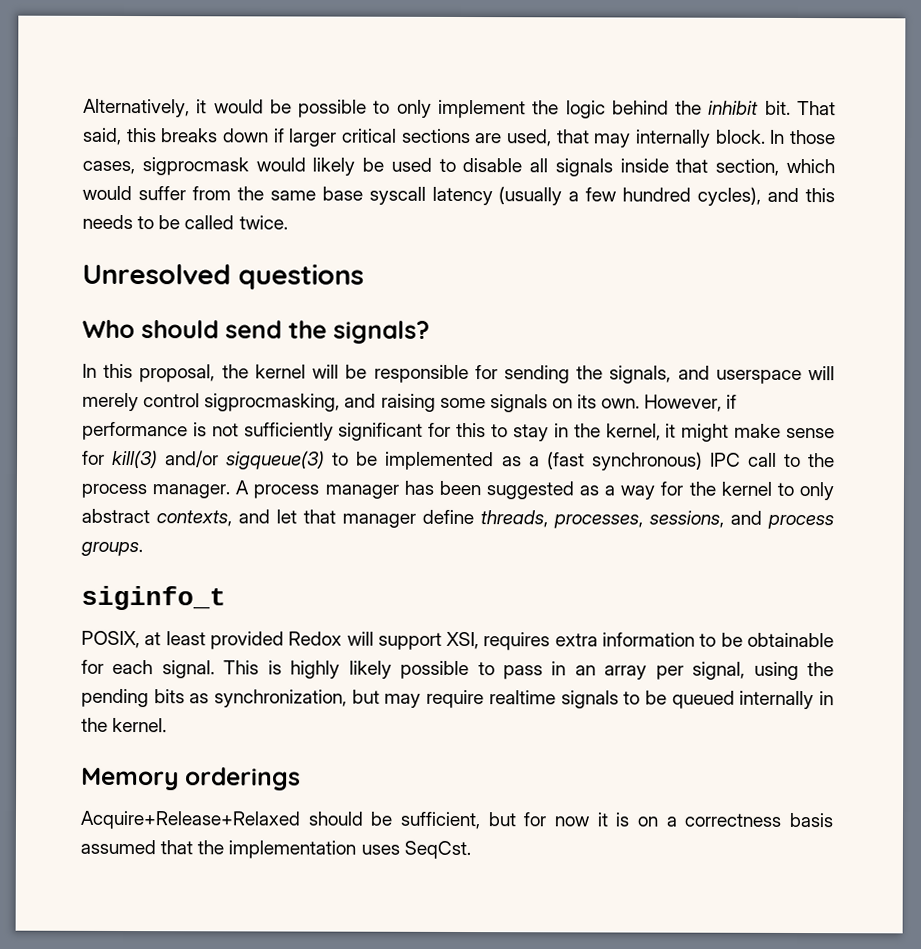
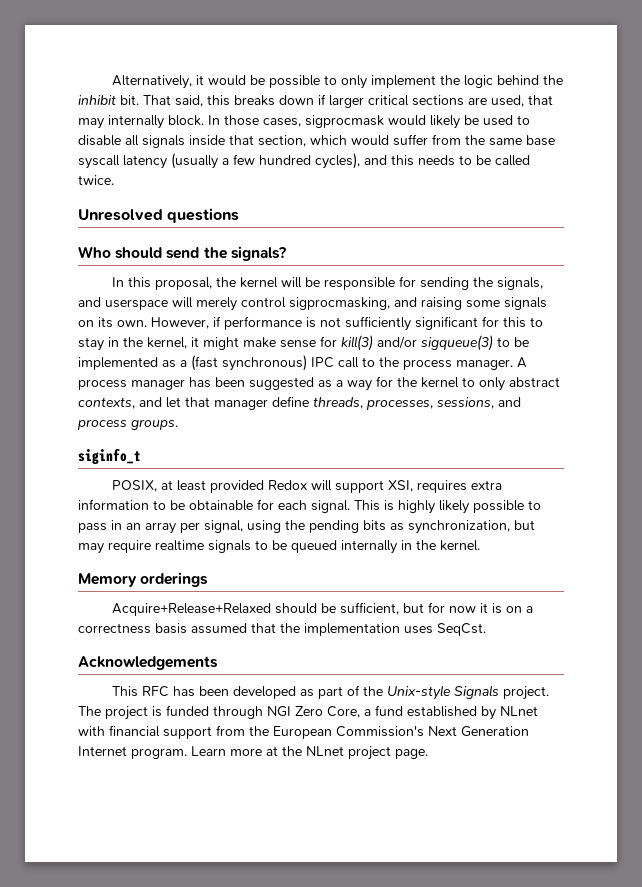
(471, 850) none -> [78,656,218,670] [112,685,550,700] [78,705,538,720] [78,725,529,739] [78,746,428,760] // Acknowledgements // This RFC has been developed as part of the Unix-style Signals project. The project is funded through NGI Zero Core, a fund established by NLnet with financial support from the European Commission's Next Generation Internet program. Learn more at the NLnet project page.

